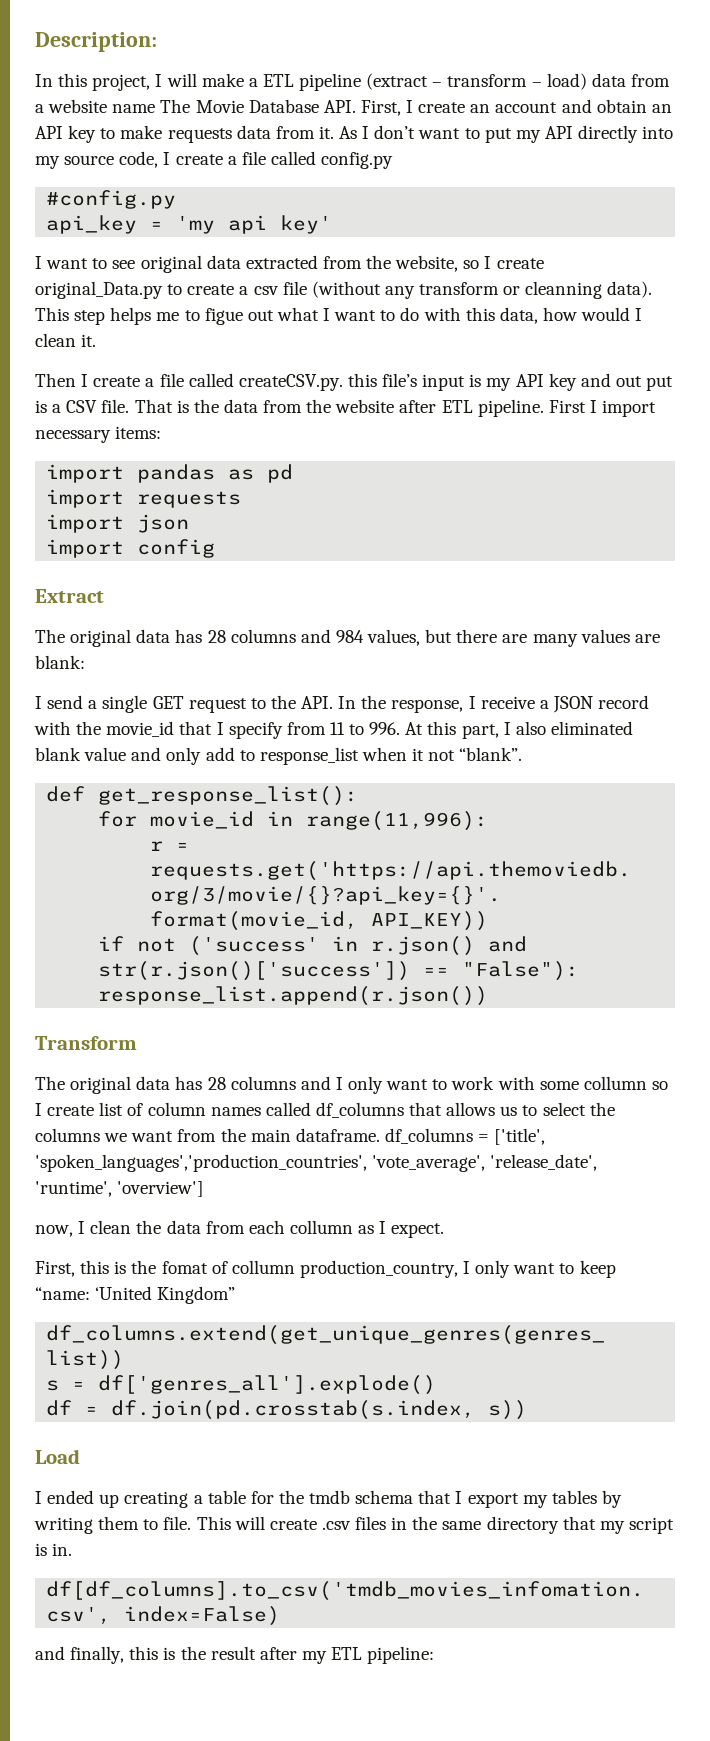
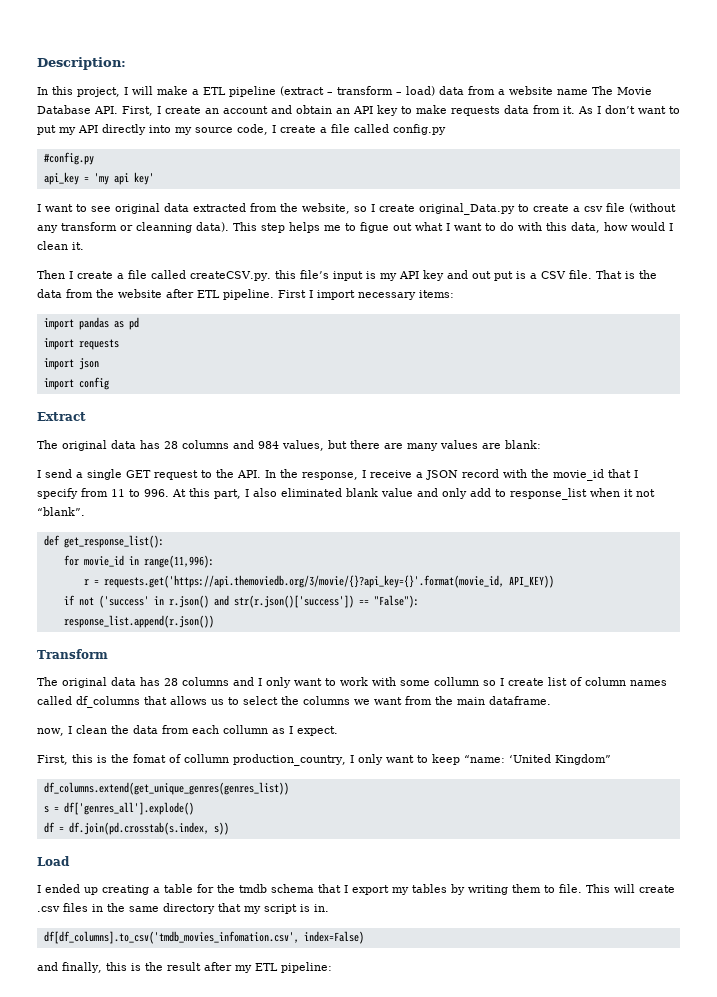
[384,1128,546,1145] [35,1154,598,1172] [35,1181,205,1197] df_columns = ['title', 'spoken_languages','production_countries', 'vote_average', 'release_date', 'runtime', 'overview'] -> (551, 700) none

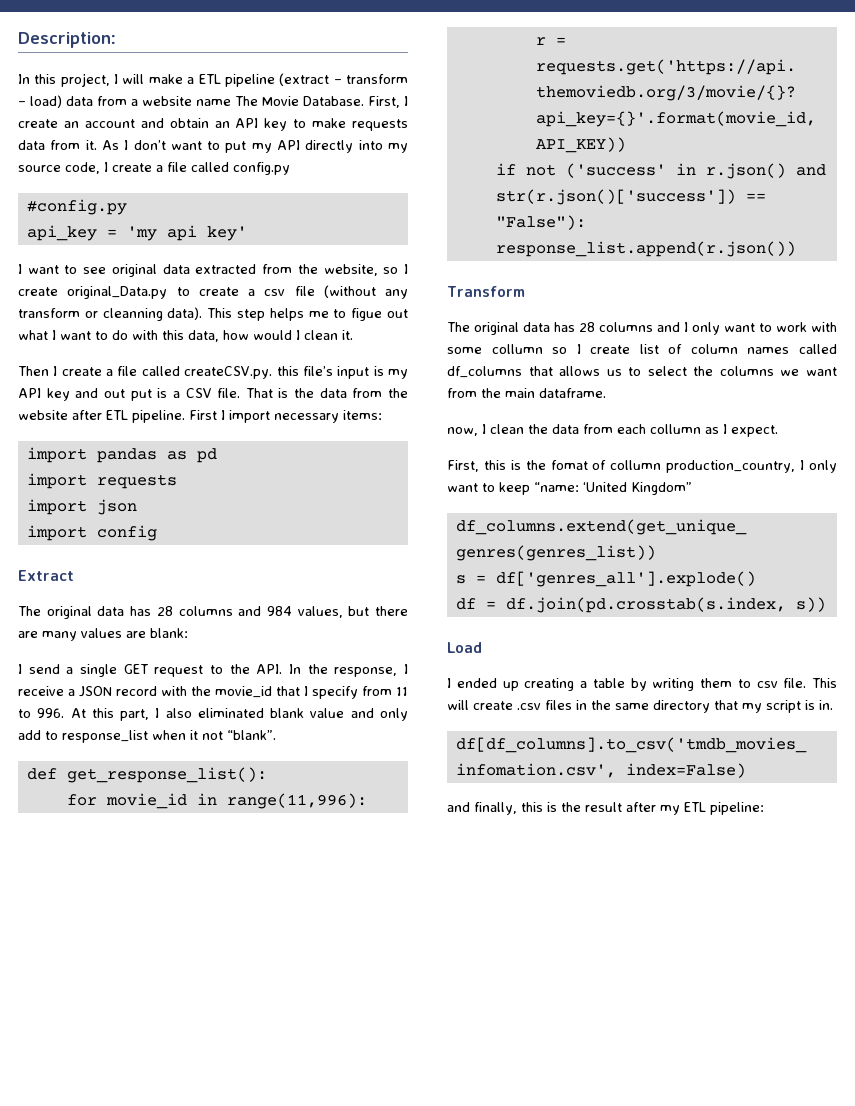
[37,105,118,114] Database API. -> [303,96,364,106] Database.
[197,884,447,895] for the tmdb schema that I export my tables -> (625, 683) none
(555, 889) none -> [756,681,778,688] csv

